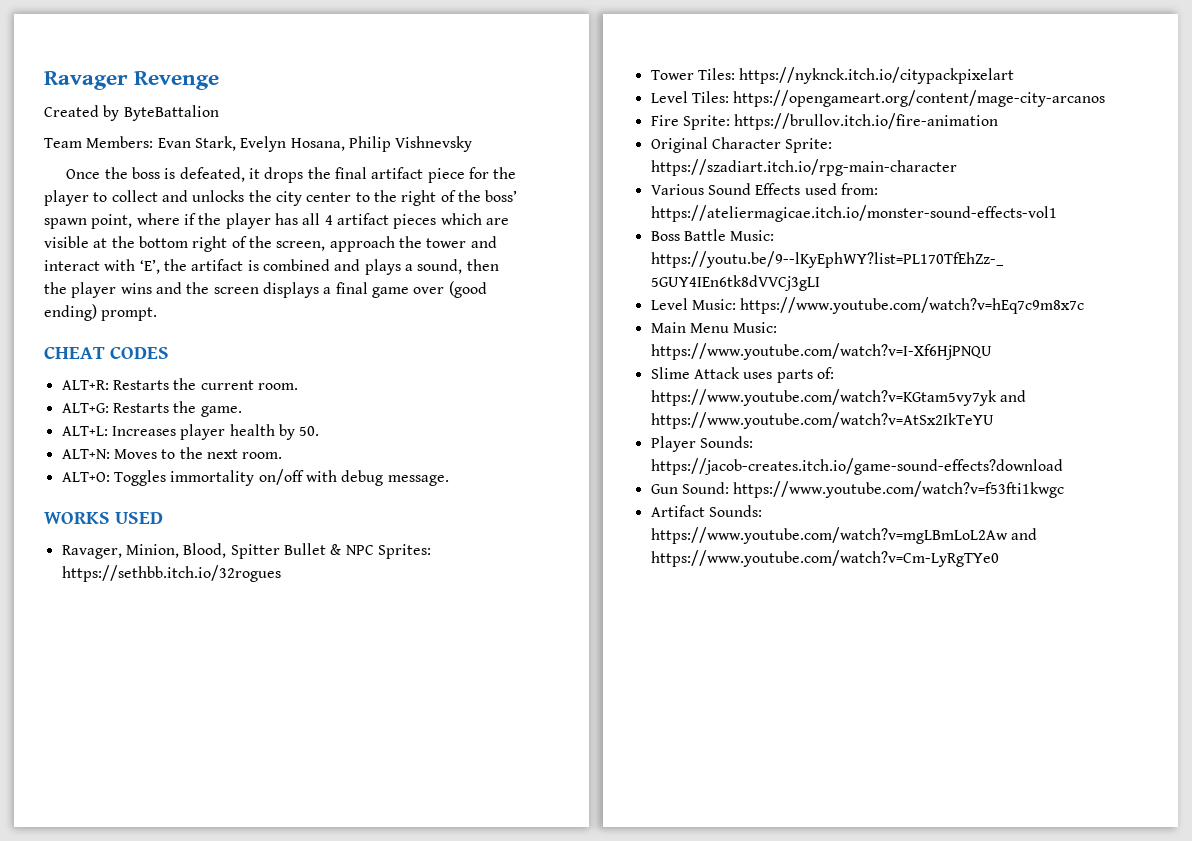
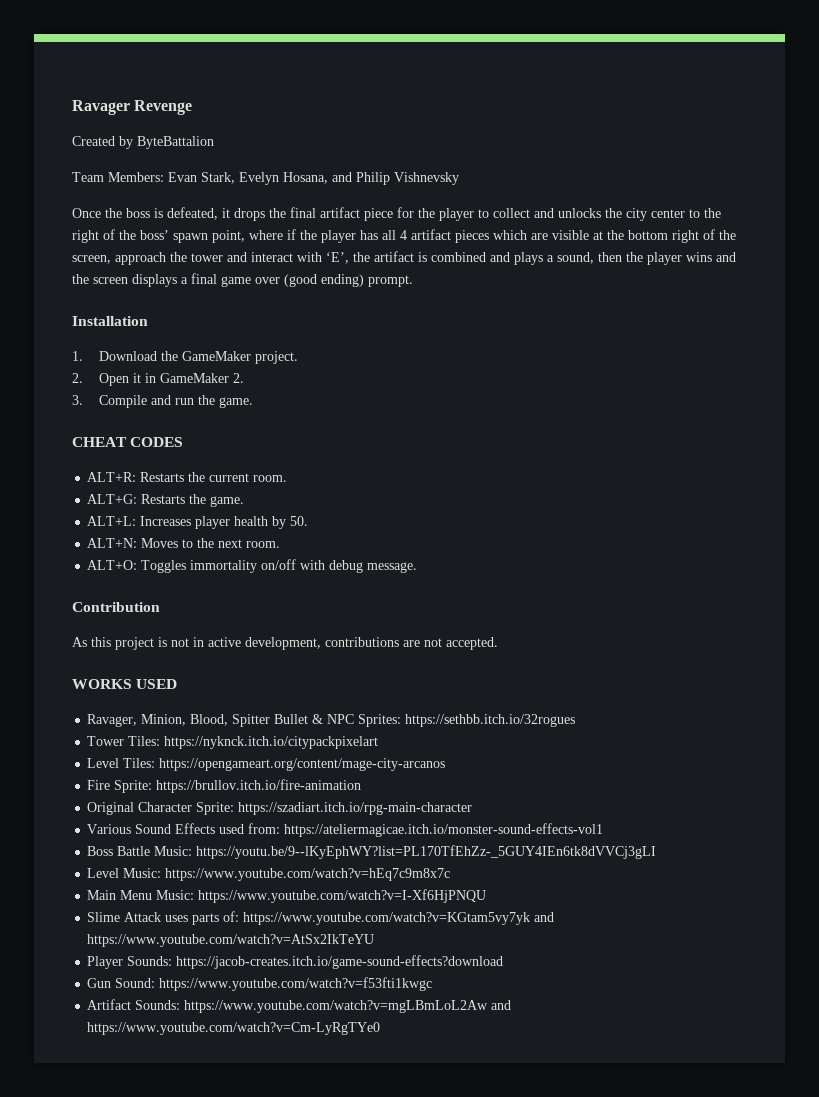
(345, 144) none -> [332,172,352,182] and
(158, 314) none -> [72,316,148,326] [72,351,298,364] [72,373,244,386] [72,395,253,408] // Installation // 1. Download the GameMaker project. // 2. Open it in GameMaker 2. // 3. Compile and run the game.
(449, 480) none -> [72,602,160,612] [72,637,498,650] // Contribution // As this project is not in active development, contributions are not accepted.

